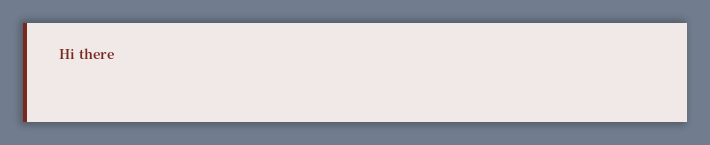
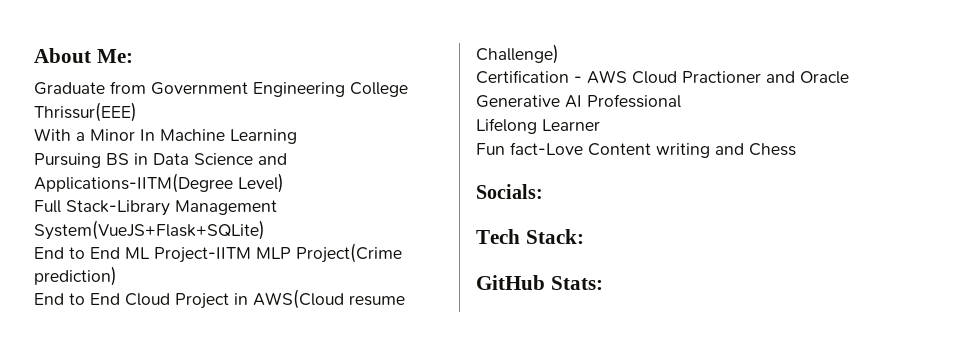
[59,48,114,59] Hi there -> [34,48,133,63] [34,81,408,97] [34,102,137,122] [34,128,297,144] [34,153,287,168] [34,173,284,193] [34,200,277,216] [34,220,265,240] [34,243,402,263] [34,266,117,286] [34,289,405,309] [476,44,559,64] [476,70,849,84] [476,94,681,108] [476,118,600,134] [476,142,796,158] [476,184,543,199] [476,229,584,244] [476,275,603,290] About Me: // Graduate from Government Engineering College Thrissur(EEE) // With a Minor In Machine Learning // Pursuing BS in Data Science and Applications-IITM(Degree Level) // Full Stack-Library Management System(VueJS+Flask+SQLite) // End to End ML Project-IITM MLP Project(Crime prediction) // End to End Cloud Project in AWS(Cloud resume Challenge) // Certification - AWS Cloud Practioner and Oracle Generative AI Professional // Lifelong Learner // Fun fact-Love Content writing and Chess // Socials: // Tech Stack: // GitHub Stats:

